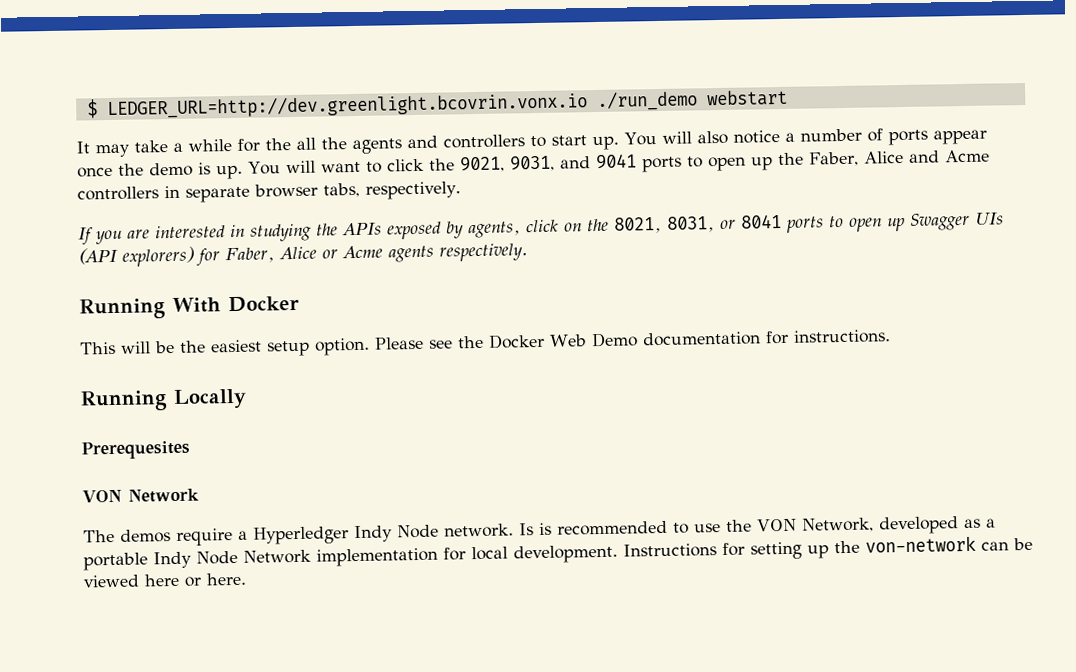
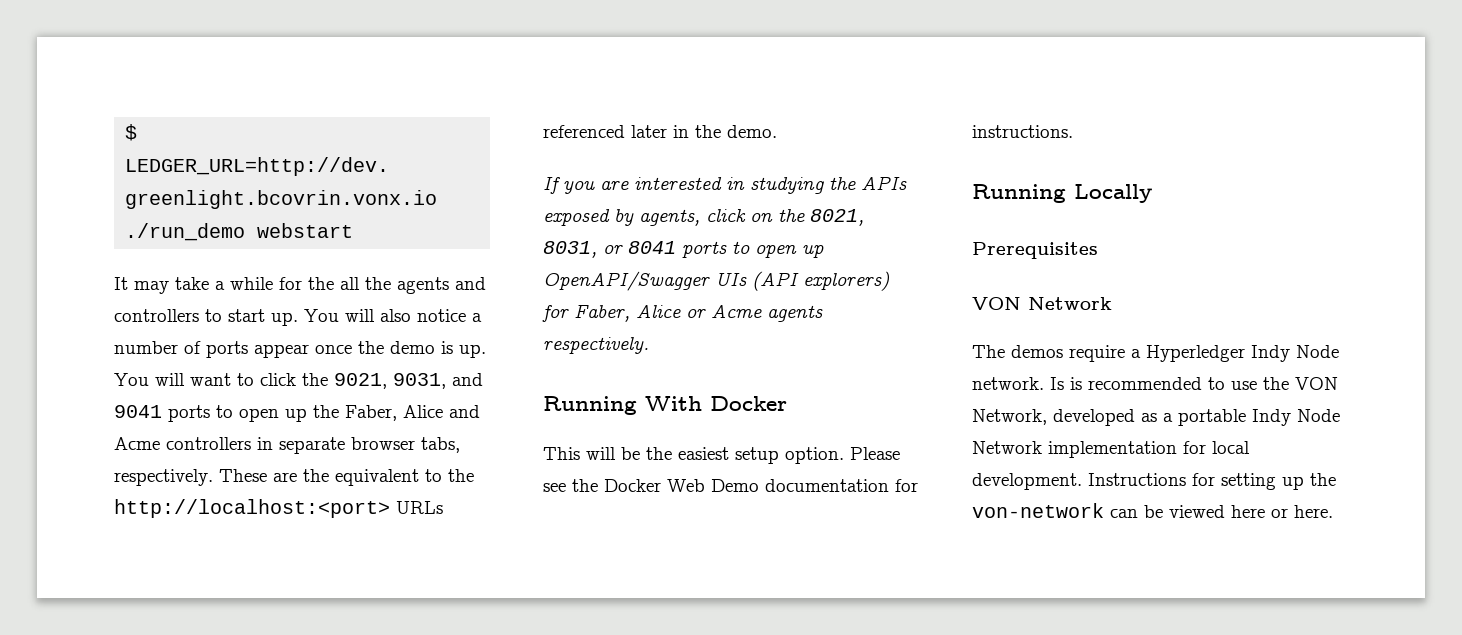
(461, 190) none -> [219,469,474,486] [114,499,443,518] [543,125,777,138] These are the equivalent to the http://localhost:<port> URLs referenced later in the demo.
[910,212,970,231] Swagger -> [543,271,710,291] OpenAPI/Swagger
[81,440,190,460] Prerequesites -> [972,242,1098,259] Prerequisites

